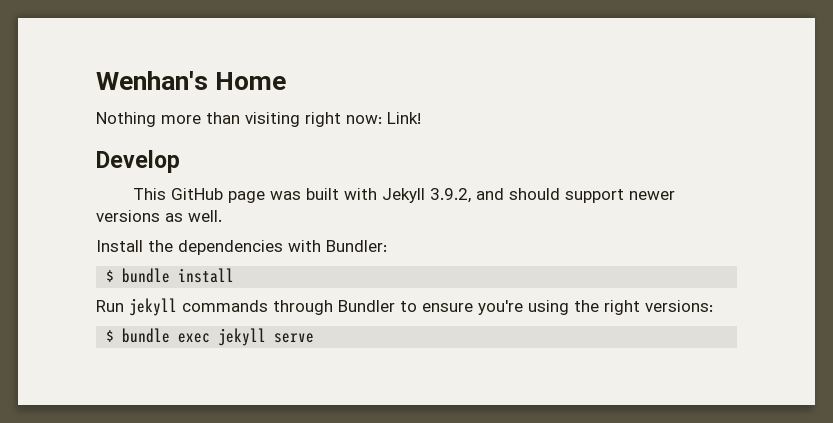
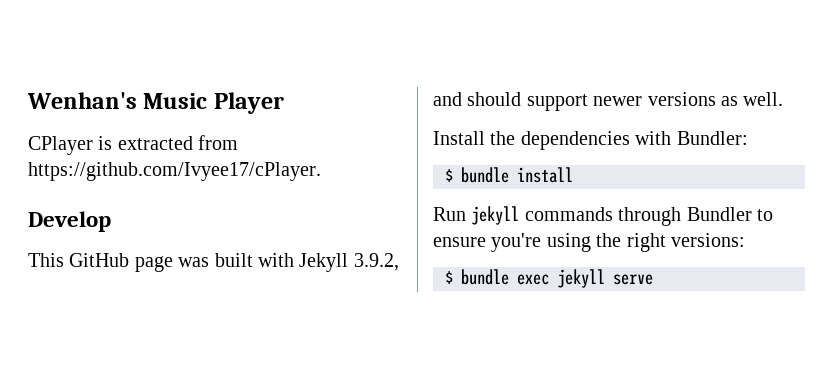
[215,72,287,90] [96,112,421,127] Home // Nothing more than visiting right now: Link! -> [143,92,284,114] [28,135,239,155] [28,162,321,181] Music Player // CPlayer is extracted from https://github.com/Ivyee17/cPlayer.

